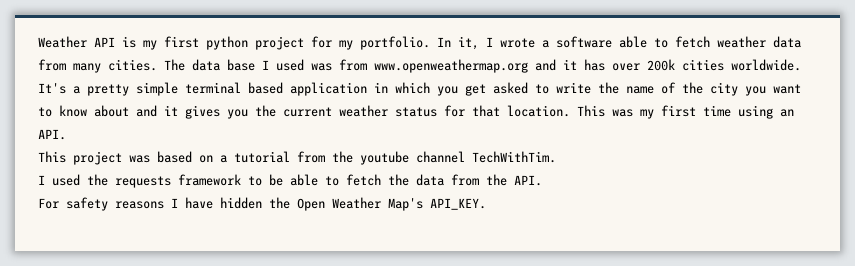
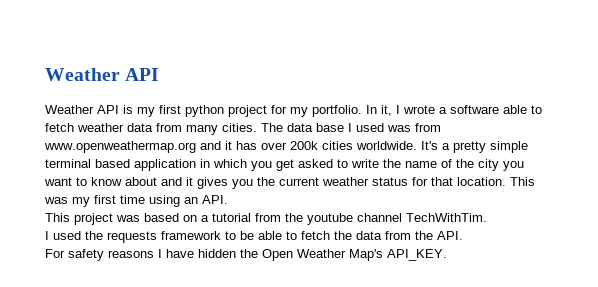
[38,36,115,48] Weather API -> [45,68,160,81] [45,105,119,114] Weather API // Weather API

